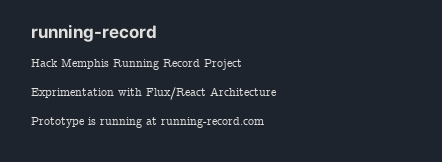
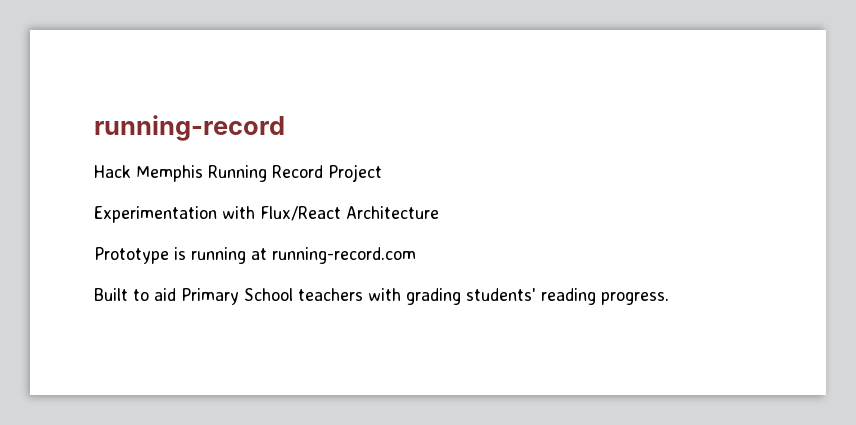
[31,88,114,98] Exprimentation -> [94,206,217,223] Experimentation
(264, 122) none -> [94,288,669,305] // Built to aid Primary School teachers with grading students' reading progress.

